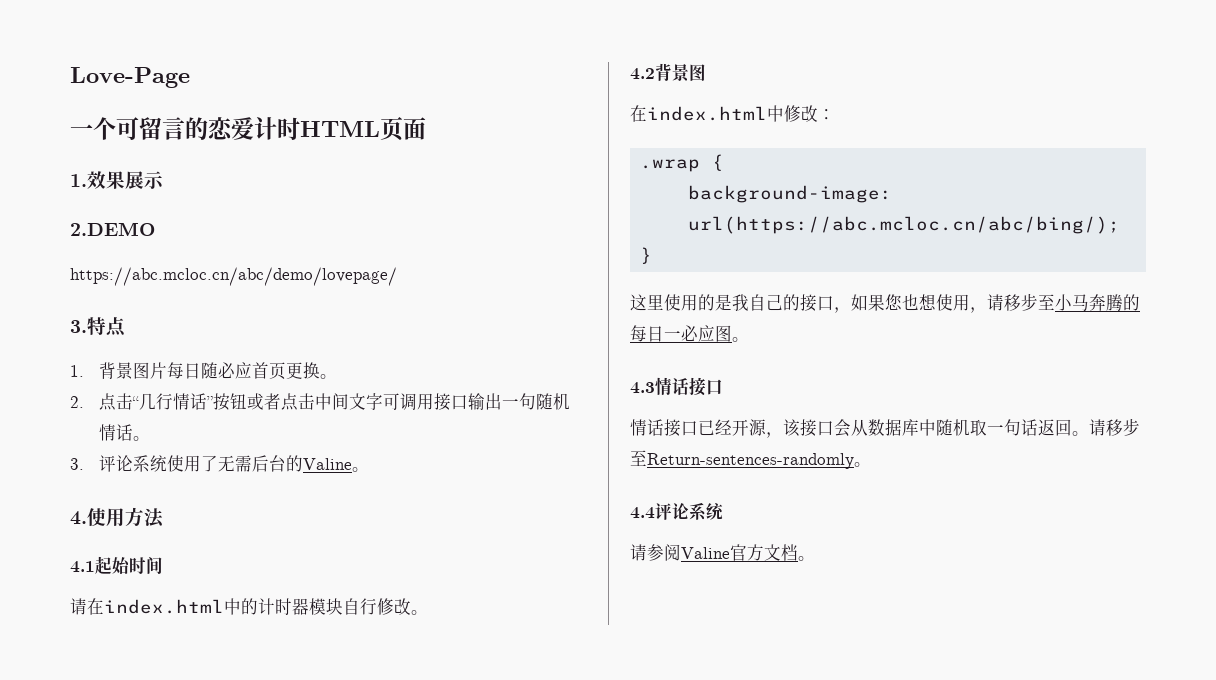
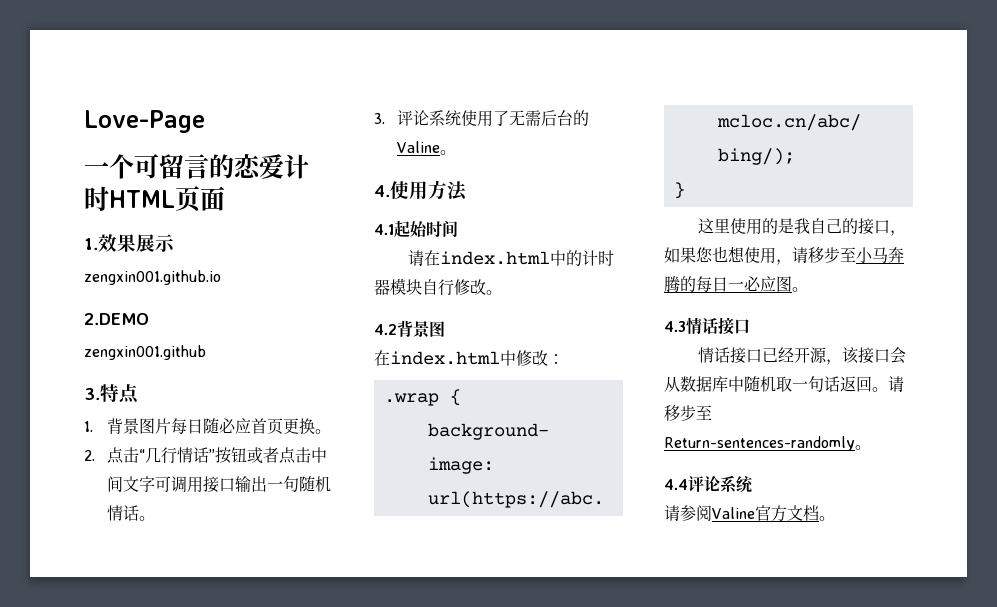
(164, 180) none -> [84,270,221,285] // zengxin001.github.io
[70,267,397,286] https://abc.mcloc.cn/abc/demo/lovepage/ -> [84,345,206,360] zengxin001.github

